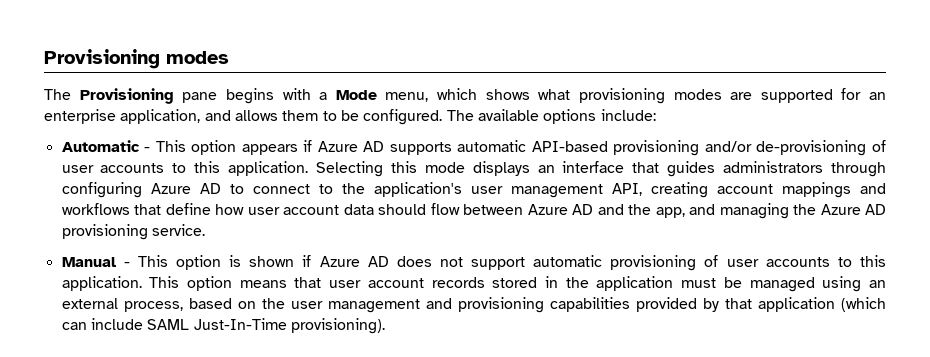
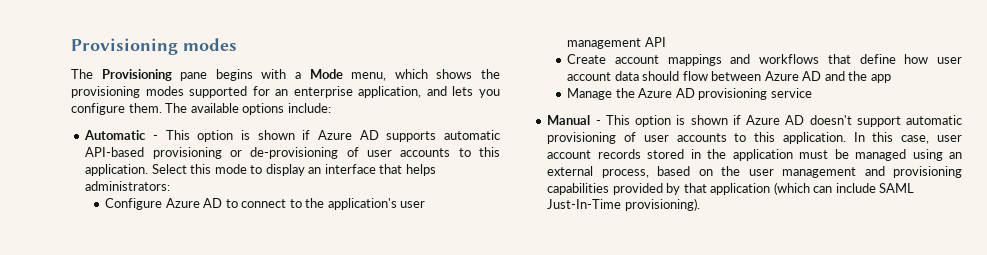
[538,89,571,100] what -> [481,69,501,79] the
[730,92,753,100] are -> (184, 91) none
[234,109,443,125] allows them to be configured. -> [452,86,500,98] [71,103,162,115] lets you configure them.
[241,144,298,155] appears -> [240,130,295,140] is shown
[704,141,752,152] and/or -> [229,150,242,157] or
[316,161,384,177] Selecting -> [151,164,187,174] Select
[472,161,530,176] displays -> [250,164,305,176] to display
[667,161,886,177] [61,182,142,198] guides administrators through configuring -> [405,164,436,176] [85,181,171,191] [105,198,163,210] helps administrators: // Configure
[611,182,708,198] API, creating -> [644,37,666,47] [567,54,607,64] API // Create
[655,203,789,219] app, and managing -> [870,74,891,83] [567,88,613,100] app // Manage
[151,224,205,236] service. -> [770,88,812,98] service
[396,256,463,267] does not -> [809,115,852,125] doesn't
[149,276,322,291] This option means that -> [853,132,930,144] In this case,

